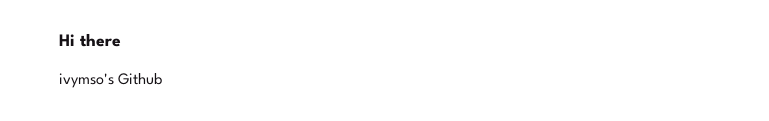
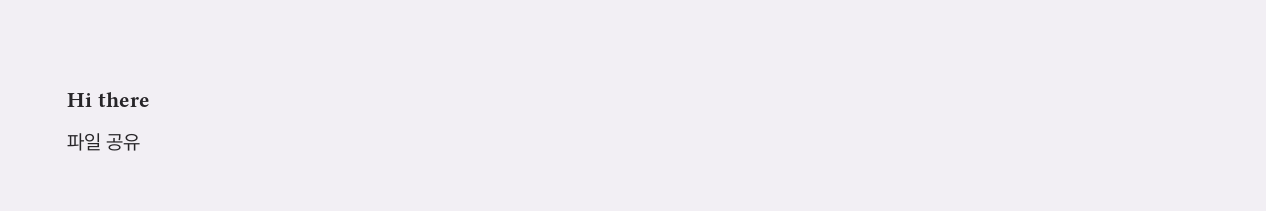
[59,73,163,88] ivymso's Github -> [67,133,141,151] 파일 공유

